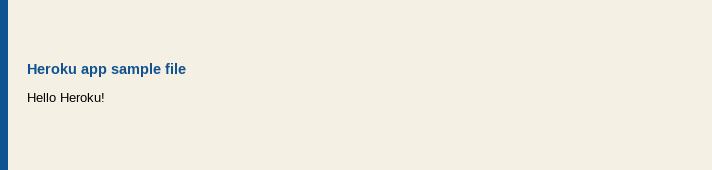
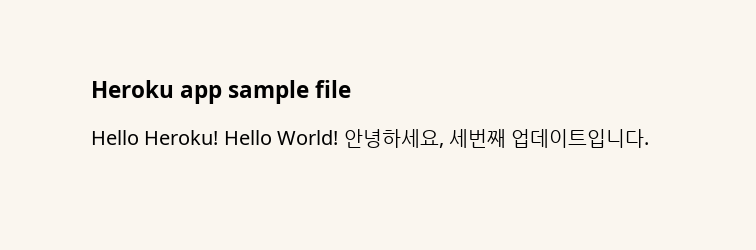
(105, 97) none -> [223,129,650,148] Hello World! 안녕하세요, 세번째 업데이트입니다.

